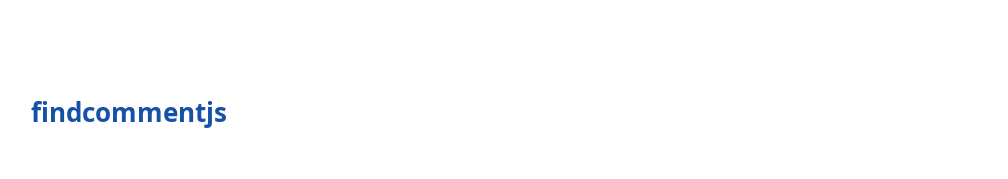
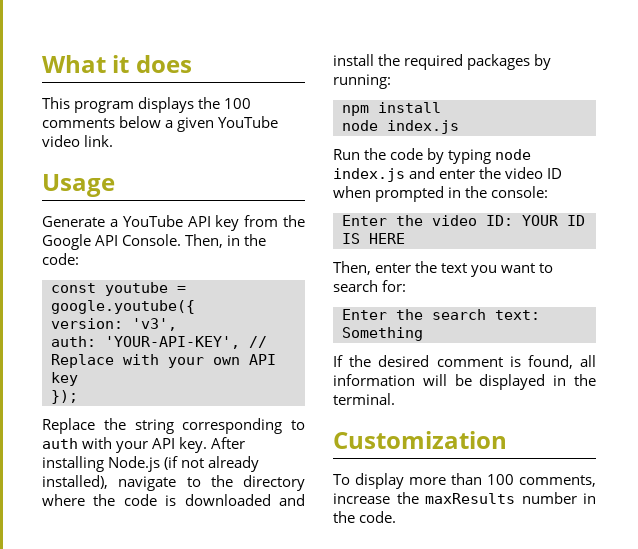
[31,101,227,128] findcommentjs -> [42,55,192,73] [42,97,252,113] [42,116,279,132] [42,135,114,147] [42,174,115,197] [42,215,305,231] [42,234,267,250] [42,253,79,265] [51,282,186,296] [51,300,195,314] [51,318,177,331] [51,336,267,349] [51,354,276,368] [51,372,78,386] [51,390,78,404] [42,418,305,434] [42,437,246,453] [42,456,260,472] [42,475,305,491] [42,494,305,506] [333,54,552,70] [333,74,391,89] [342,102,441,116] [342,120,459,134] [333,148,532,164] [333,167,563,182] [333,186,549,202] [342,215,585,226] [342,233,405,244] [333,261,554,277] [333,280,407,292] [342,309,540,320] [342,327,423,341] [333,355,596,369] [333,374,596,390] [333,393,395,405] [333,431,507,449] [333,473,596,489] [333,492,596,504] [333,511,397,523] What it does // This program displays the 100 comments below a given YouTube video link. // Usage // Generate a YouTube API key from the Google API Console. Then, in the code: // const youtube = google.youtube({ // version: 'v3', // auth: 'YOUR-API-KEY', // Replace with your own API key // }); // Replace the string corresponding to auth with your API key. After installing Node.js (if not already installed), navigate to the directory where the code is downloaded and install the required packages by running: // npm install // node index.js // Run the code by typing node index.js and enter the video ID when prompted in the console: // Enter the video ID: YOUR ID IS HERE // Then, enter the text you want to search for: // Enter the search text: Something // If the desired comment is found, all information will be displayed in the terminal. // Customization // To display more than 100 comments, increase the maxResults number in the code.

